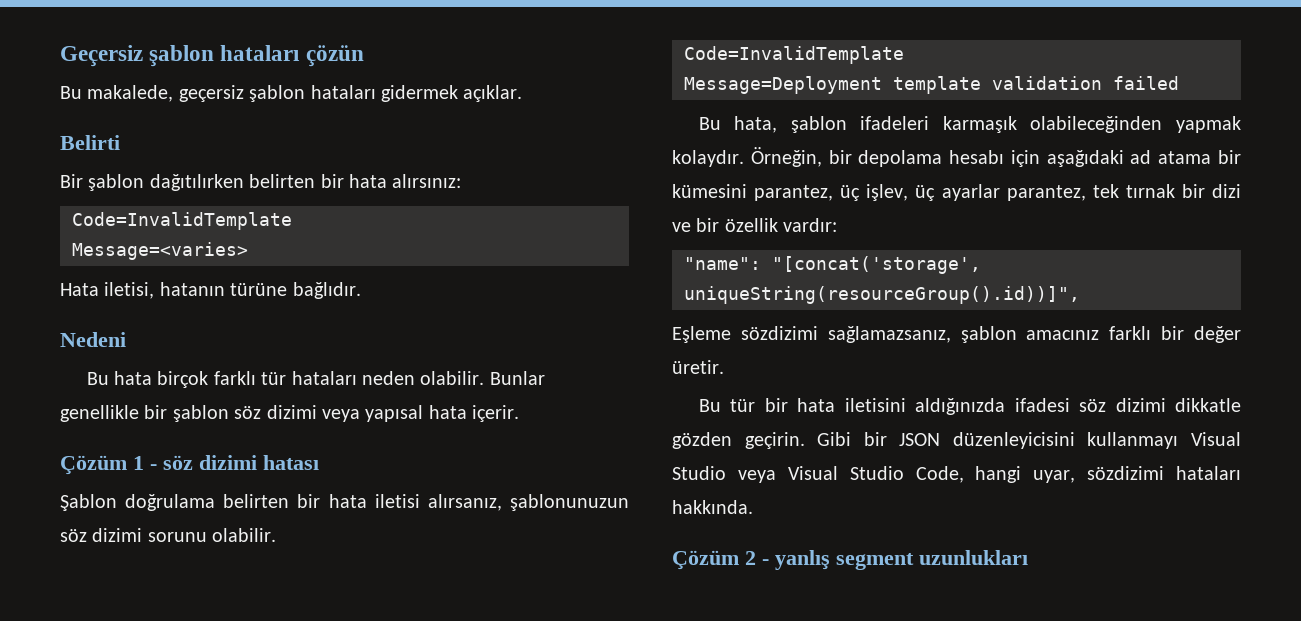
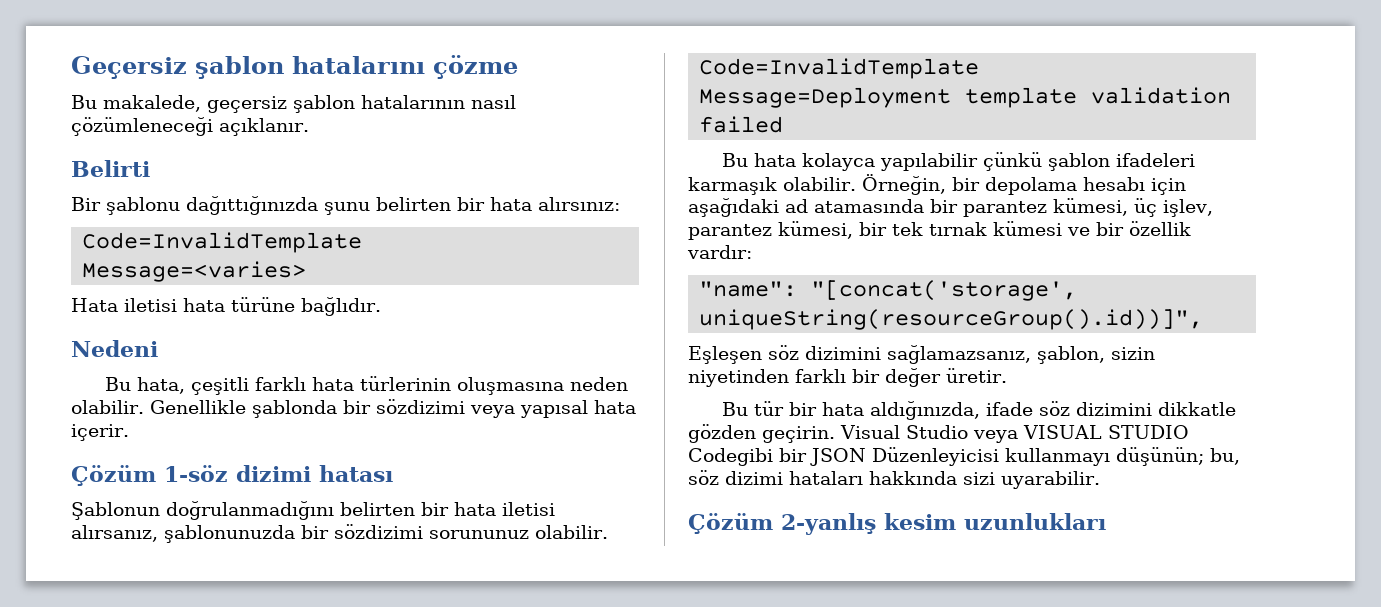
[220,45,364,67] hataları çözün -> [292,55,518,79] hatalarını çözme
[310,85,523,102] hataları gidermek açıklar. -> [361,95,516,109] [71,117,309,136] hatalarının nasıl çözümleneceği açıklanır.
[88,174,244,191] şablon dağıtılırken -> [106,196,370,215] şablonu dağıttığınızda şunu
[104,282,225,299] iletisi, hatanın -> [124,298,225,312] iletisi hata
[114,371,545,388] [60,405,317,422] hata birçok farklı tür hataları neden olabilir. Bunlar genellikle bir şablon söz dizimi -> [136,376,628,395] [71,399,465,418] hata, çeşitli farklı hata türlerinin oluşmasına neden olabilir. Genellikle şablonda bir sözdizimi
[133,455,193,470] 1 - söz -> [164,465,228,482] 1-söz
[60,494,216,511] Şablon doğrulama -> [71,501,334,520] Şablonun doğrulanmadığını
[509,494,629,511] [60,528,207,542] şablonunuzun söz dizimi sorunu -> [164,524,529,543] şablonunuzda bir sözdizimi sorununuz
[734,116,1241,133] [672,150,744,167] hata, şablon ifadeleri karmaşık olabileceğinden yapmak kolaydır. -> [753,152,1195,171] [688,177,856,195] hata kolayca yapılabilir çünkü şablon ifadeleri karmaşık olabilir.
[1158,150,1241,164] [672,184,1241,201] atama bir kümesini parantez, üç işlev, üç ayarlar parantez, tek tırnak bir dizi -> [814,198,1213,217] [688,221,1062,240] atamasında bir parantez kümesi, üç işlev, parantez kümesi, bir tek tırnak kümesi
[672,326,1100,343] Eşleme sözdizimi sağlamazsanız, şablon amacınız -> [688,345,1155,364] [688,369,789,387] Eşleşen söz dizimini sağlamazsanız, şablon, sizin niyetinden
[844,398,1241,415] [672,432,1241,449] [672,466,1241,483] [672,500,753,514] [672,550,914,570] iletisini aldığınızda ifadesi söz dizimi dikkatle gözden geçirin. Gibi bir JSON düzenleyicisini kullanmayı Visual Studio veya Visual Studio Code, hangi uyar, sözdizimi hataları hakkında. // Çözüm 2 - yanlış segment -> [869,401,1236,420] [688,424,1189,443] [688,447,1240,466] [688,470,1100,489] [688,513,956,535] aldığınızda, ifade söz dizimini dikkatle gözden geçirin. Visual Studio veya VISUAL STUDIO Codegibi bir JSON Düzenleyicisi kullanmayı düşünün; bu, söz dizimi hataları hakkında sizi uyarabilir. // Çözüm 2-yanlış kesim

